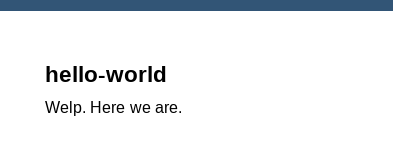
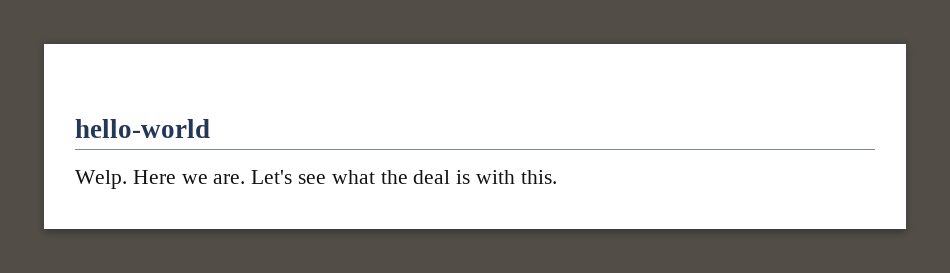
(182, 108) none -> [251,170,557,184] Let's see what the deal is with this.

